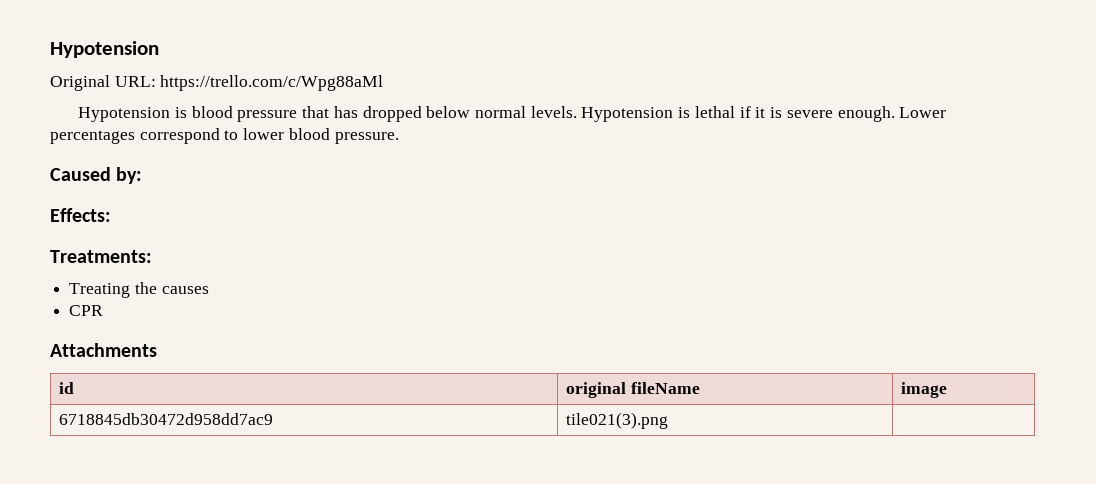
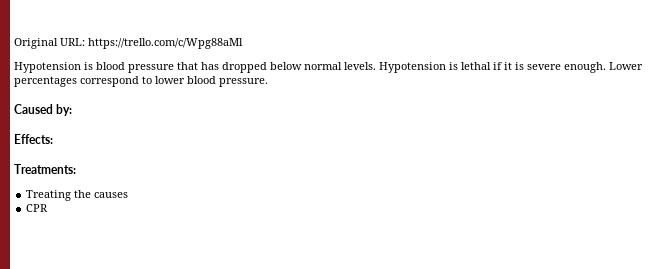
[50,41,159,58] Hypotension // -> (14, 43) none
[50,343,157,357] [58,382,74,394] [565,382,700,398] [900,382,947,398] [58,413,273,425] [565,412,668,429] // Attachments // id | original fileName | image // 6718845db30472d958dd7ac9 | tile021(3).png | -> (49, 208) none

